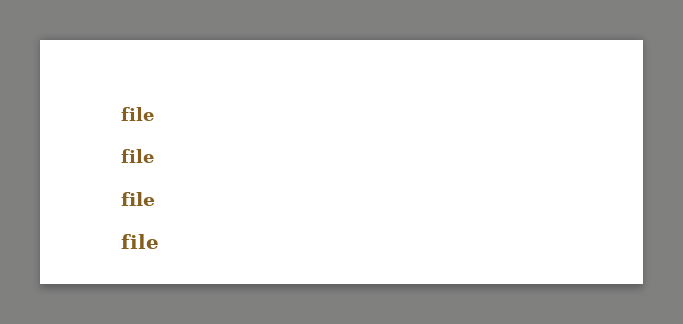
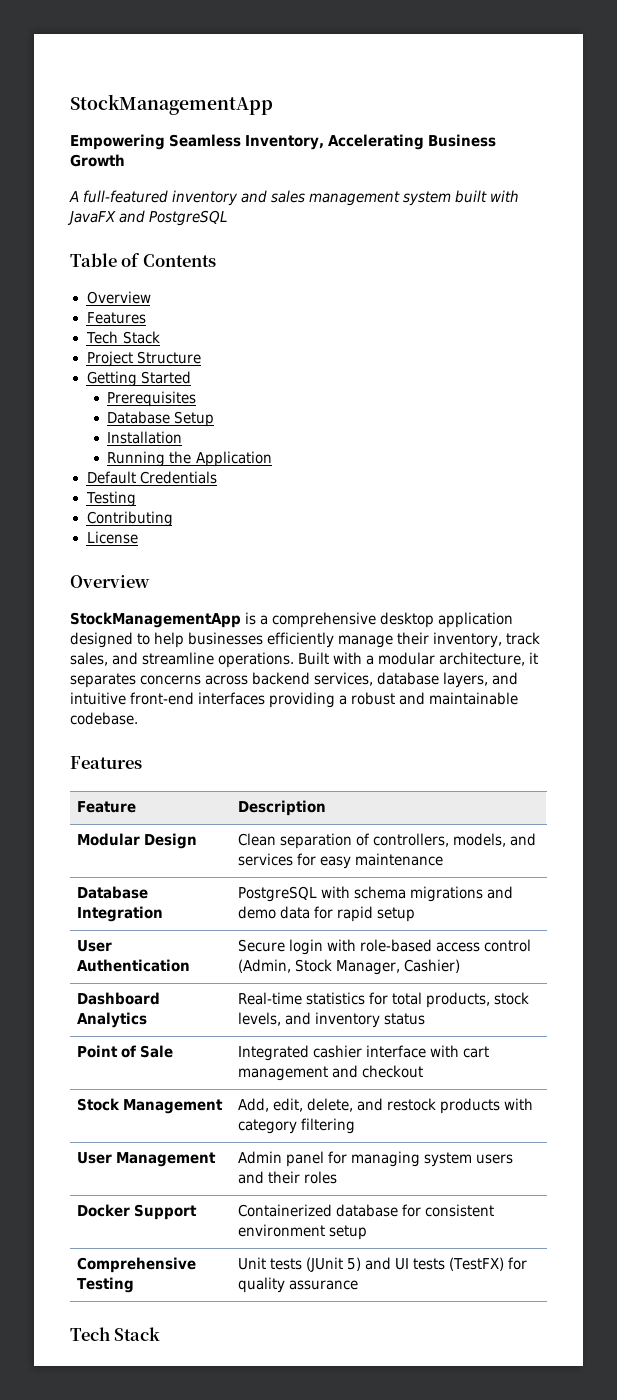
[121,107,154,121] [121,149,154,163] [121,192,155,206] [121,234,159,249] file // file // file // file -> [70,94,273,115] [70,134,497,150] [70,154,125,167] [69,190,520,206] [67,210,229,226] [70,253,216,267] [86,291,151,304] [86,312,146,324] [85,331,160,344] [86,351,201,367] [86,371,191,387] [107,391,197,407] [107,411,215,427] [107,431,183,444] [107,451,272,467] [86,471,217,484] [85,491,137,507] [86,511,173,527] [86,531,138,544] [70,575,150,588] [70,612,514,628] [70,632,541,648] [70,652,539,668] [70,672,519,688] [70,692,519,708] [70,712,138,725] [70,756,142,769] [76,801,136,813] [237,800,326,816] [76,833,197,849] [237,833,537,849] [237,853,443,869] [76,886,148,899] [76,906,163,922] [237,886,514,902] [237,906,416,922] [76,940,112,952] [76,959,190,972] [237,939,532,955] [237,959,460,975] [76,992,160,1005] [76,1012,147,1028] [237,992,530,1008] [237,1012,425,1028] [76,1045,173,1058] [237,1045,490,1061] [237,1065,423,1081] [76,1098,223,1114] [237,1098,534,1114] [237,1118,355,1134] [76,1152,216,1167] [237,1151,514,1167] [237,1171,337,1184] [76,1204,197,1220] [237,1204,494,1217] [237,1224,367,1240] [76,1257,196,1273] [76,1277,134,1293] [237,1257,528,1272] [237,1277,358,1293] [70,1327,161,1341] StockManagementApp // Empowering Seamless Inventory, Accelerating Business Growth // A full-featured inventory and sales management system built with JavaFX and PostgreSQL // Table of Contents // Overview // Features // Tech Stack // Project Structure // Getting Started // Prerequisites // Database Setup // Installation // Running the Application // Default Credentials // Testing // Contributing // License // Overview // StockManagementApp is a comprehensive desktop application designed to help businesses efficiently manage their inventory, track sales, and streamline operations. Built with a modular architecture, it separates concerns across backend services, database layers, and intuitive front-end interfaces providing a robust and maintainable codebase. // Features // Feature | Description // Modular Design | Clean separation of controllers, models, and services for easy maintenance // Database Integration | PostgreSQL with schema migrations and demo data for rapid setup // User Authentication | Secure login with role-based access control (Admin, Stock Manager, Cashier) // Dashboard Analytics | Real-time statistics for total products, stock levels, and inventory status // Point of Sale | Integrated cashier interface with cart management and checkout // Stock Management | Add, edit, delete, and restock products with category filtering // User Management | Admin panel for managing system users and their roles // Docker Support | Containerized database for consistent environment setup // Comprehensive Testing | Unit tests (JUnit 5) and UI tests (TestFX) for quality assurance // Tech Stack

